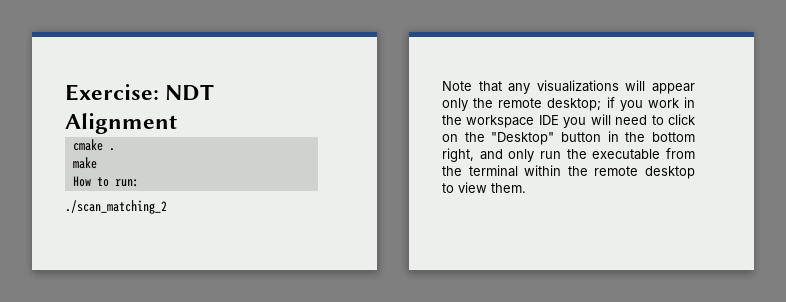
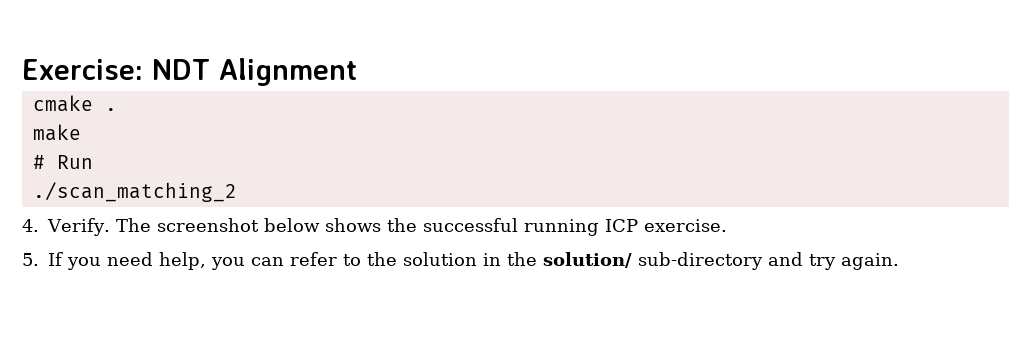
[72,176,139,187] [65,200,167,214] [442,80,695,94] [442,97,695,111] [442,114,695,128] [442,131,695,145] [442,148,695,162] [442,165,695,179] [442,182,526,193] How to run: // ./scan_matching_2 // Note that any visualizations will appear only the remote desktop; if you work in the workspace IDE you will need to click on the "Desktop" button in the bottom right, and only run the executable from the terminal within the remote desktop to view them. -> [32,155,93,169] [32,182,237,202] [22,218,728,236] [22,252,900,270] # Run // ./scan_matching_2 // 4. Verify. The screenshot below shows the successful running ICP exercise. // 5. If you need help, you can refer to the solution in the solution/ sub-directory and try again.

